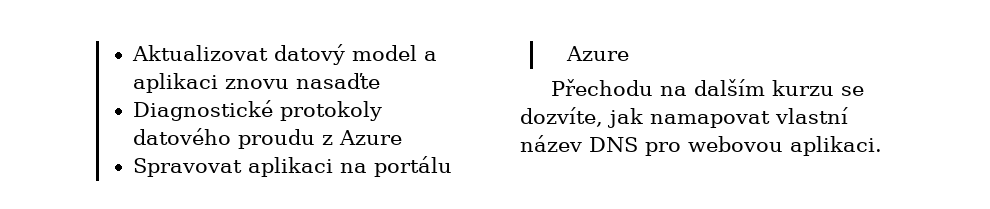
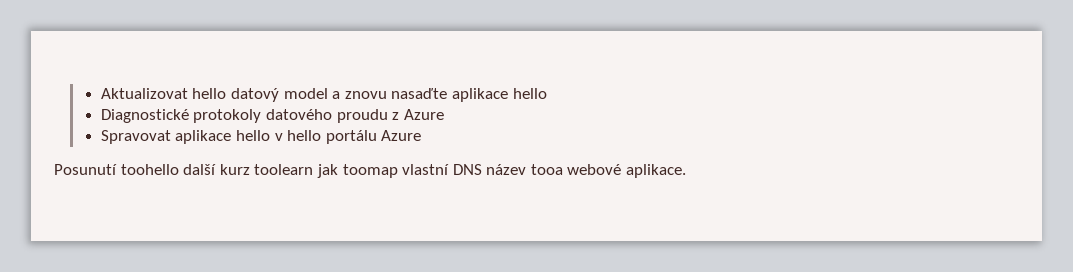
(269, 53) none -> [192,88,227,99] hello
[133,73,219,93] aplikaci -> (341, 95) none
(381, 81) none -> [451,88,547,102] aplikace hello
[248,156,453,177] [566,46,630,61] [550,79,864,96] [520,107,848,128] [520,135,882,156] aplikaci na portálu Azure // Přechodu na dalším kurzu se dozvíte, jak namapovat vlastní název DNS pro webovou aplikaci. -> [175,130,422,144] [54,164,687,178] aplikace hello v hello portálu Azure // Posunutí toohello další kurz toolearn jak toomap vlastní DNS název tooa webové aplikace.

